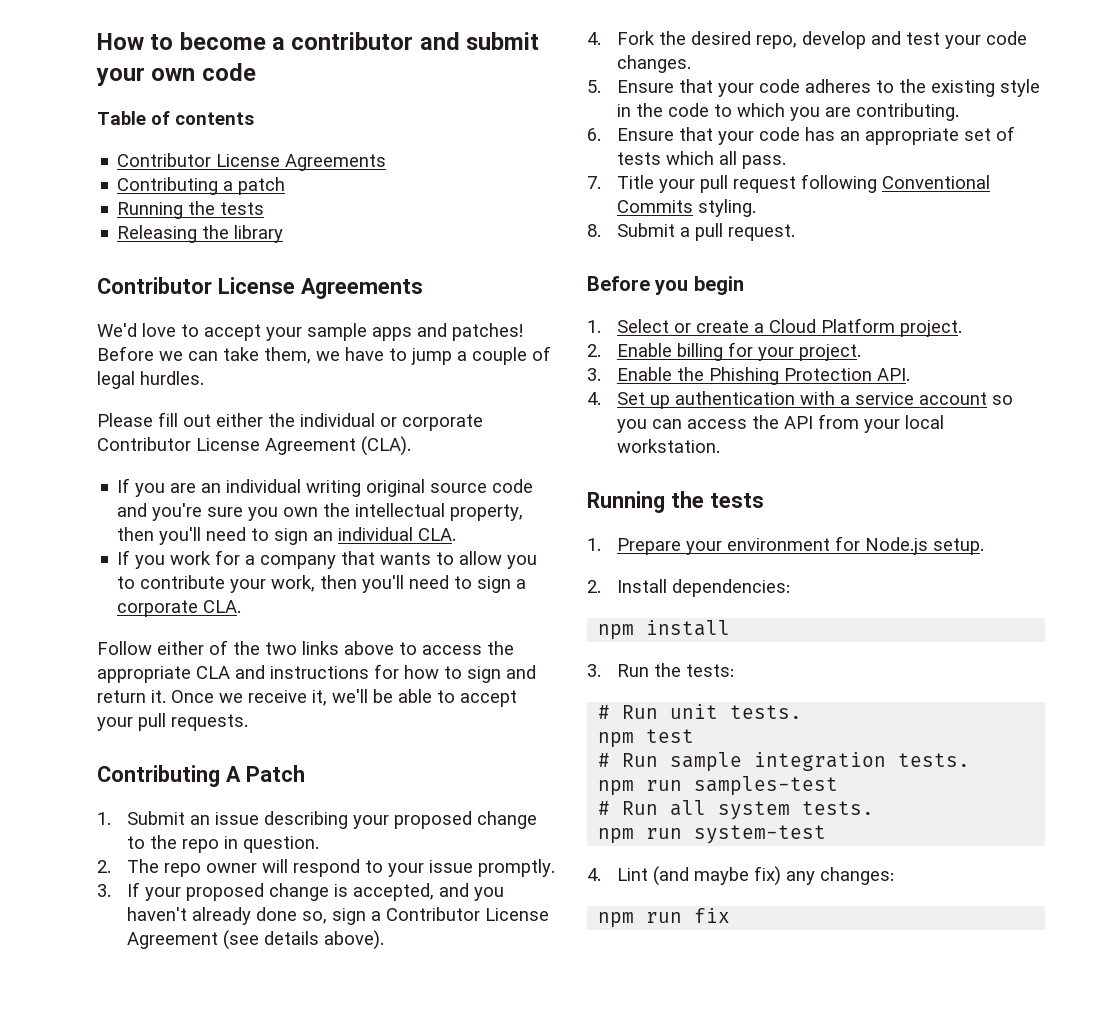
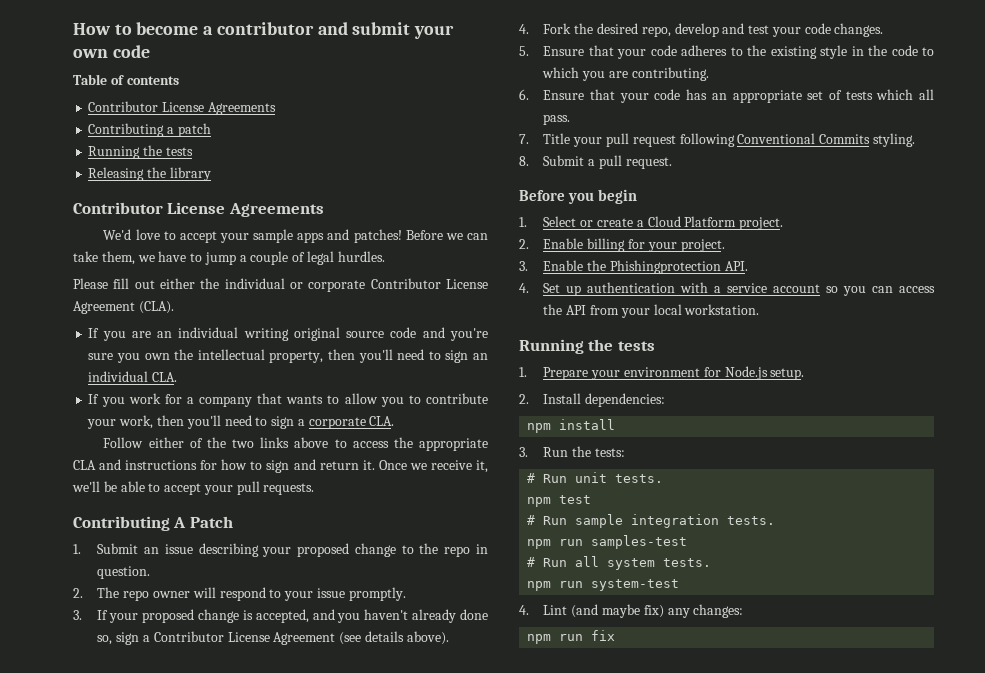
[708,367,872,385] Phishing Protection -> [609,260,721,274] Phishingprotection

